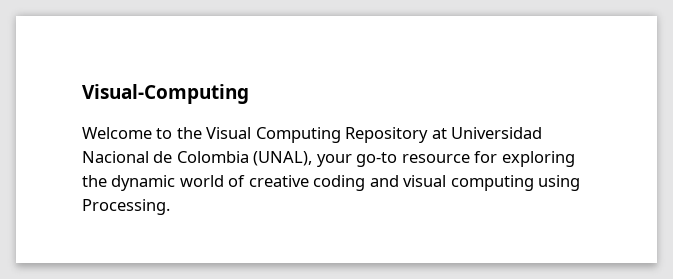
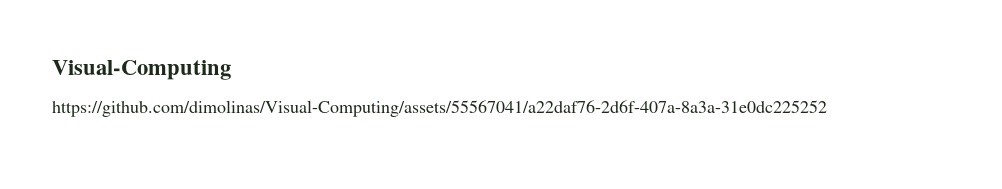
[82,127,543,143] [82,151,575,167] [82,175,581,191] [82,199,170,215] Welcome to the Visual Computing Repository at Universidad Nacional de Colombia (UNAL), your go-to resource for exploring the dynamic world of creative coding and visual computing using Processing. -> [52,100,827,117] https://github.com/dimolinas/Visual-Computing/assets/55567041/a22daf76-2d6f-407a-8a3a-31e0dc225252

